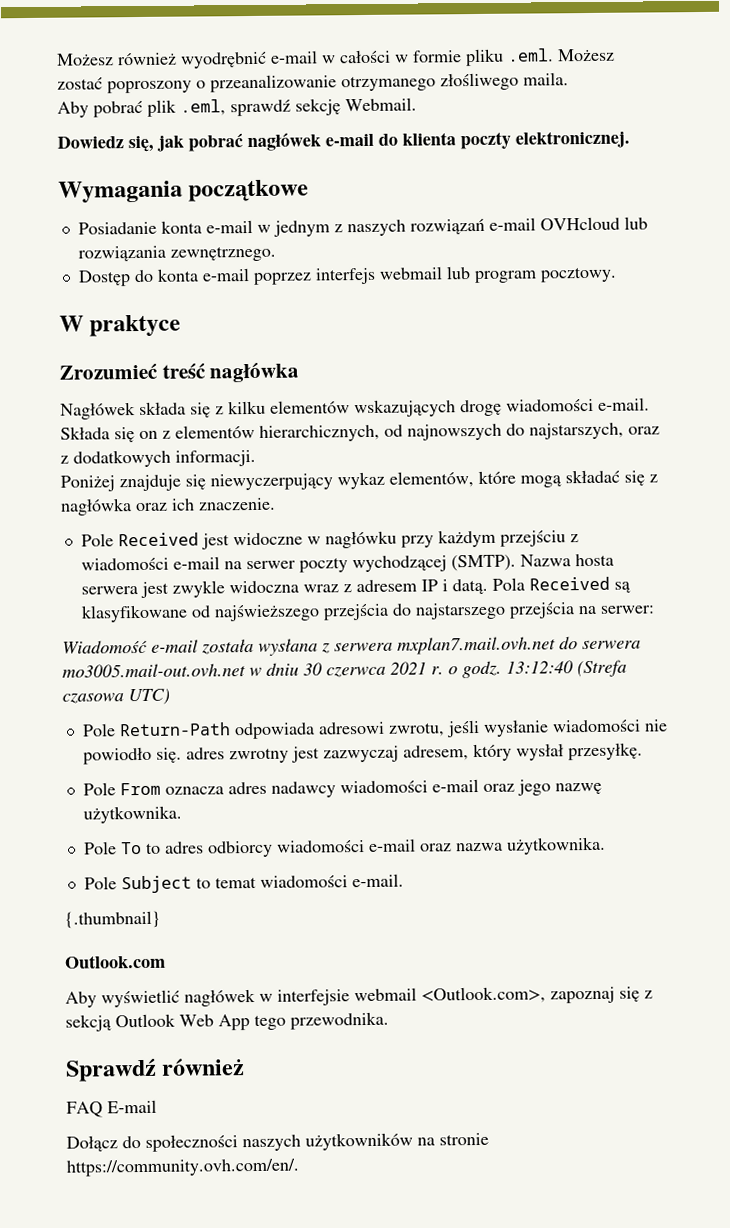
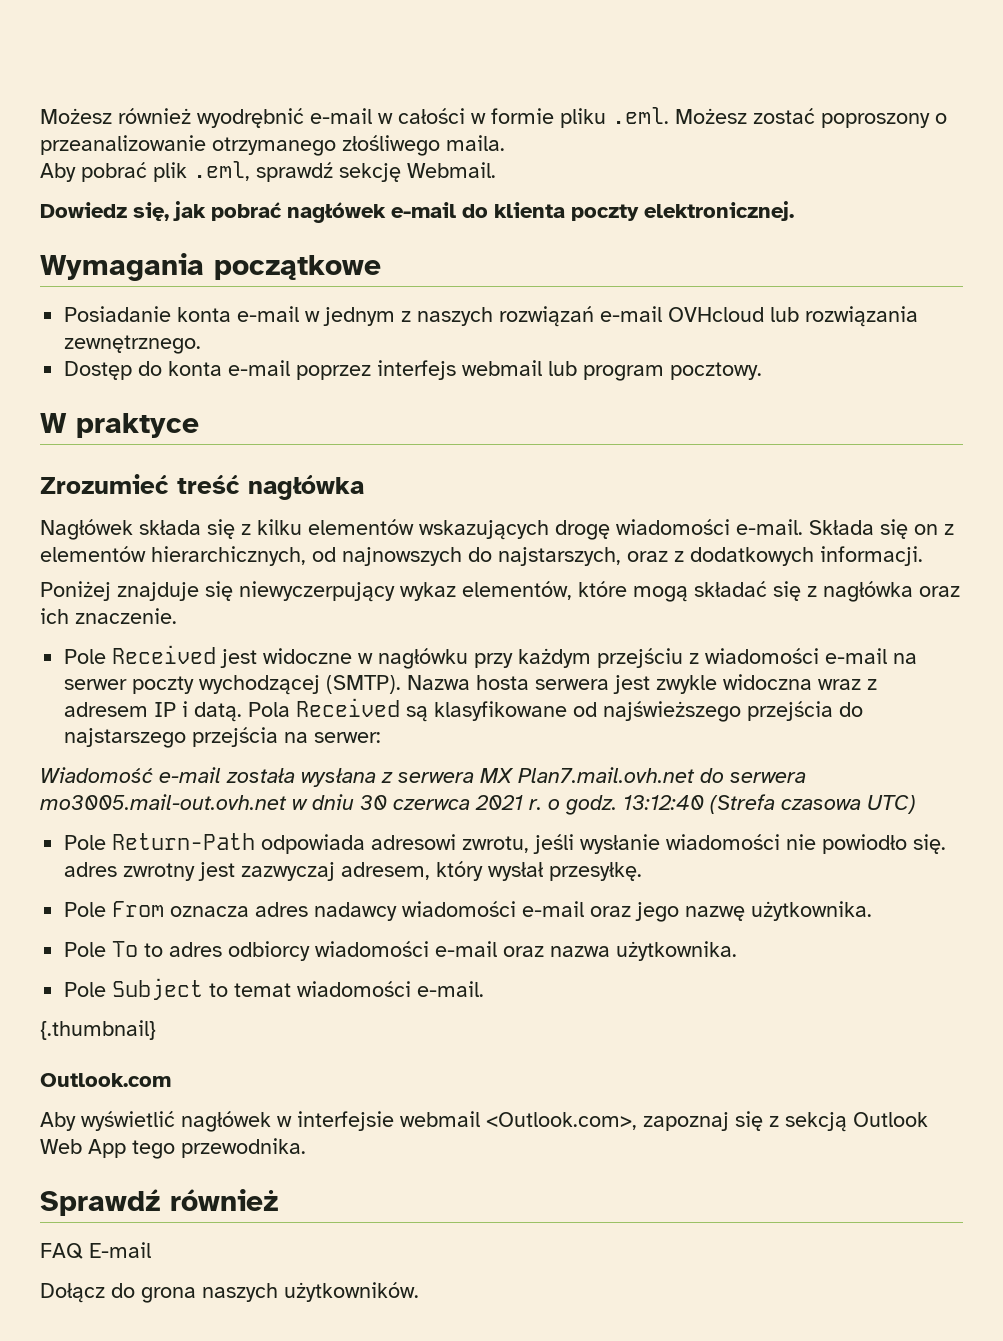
[397,636,556,655] mxplan7.mail.ovh.net -> [480,767,695,783] MX Plan7.mail.ovh.net
[145,1132,489,1152] [66,1158,299,1177] społeczności naszych użytkowników na stronie https://community.ovh.com/en/. -> [141,1282,419,1303] grona naszych użytkowników.

